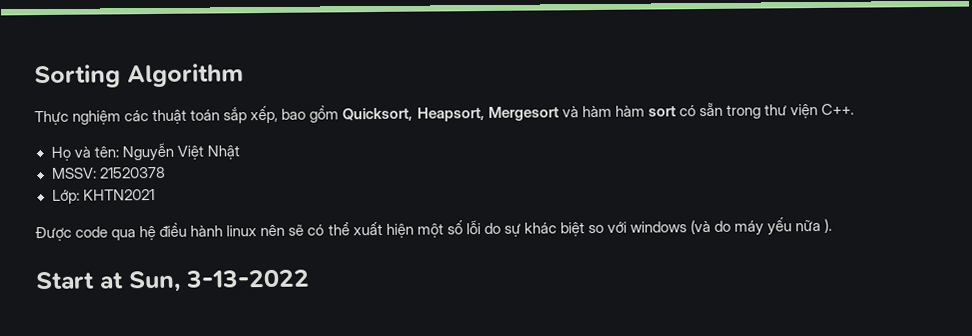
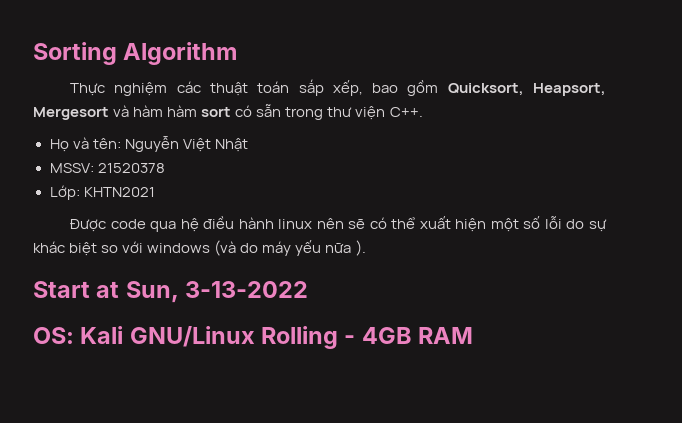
(310, 278) none -> [33,326,474,349] // OS: Kali GNU/Linux Rolling - 4GB RAM

